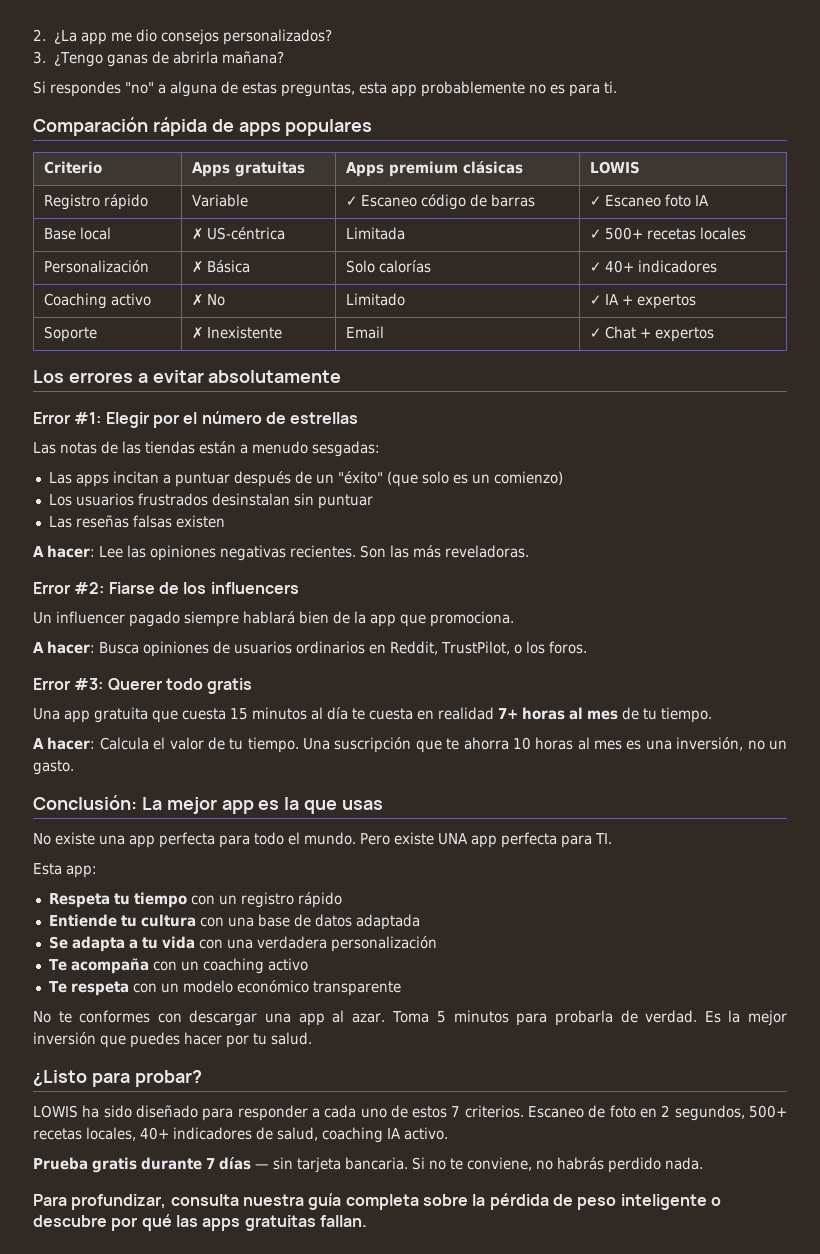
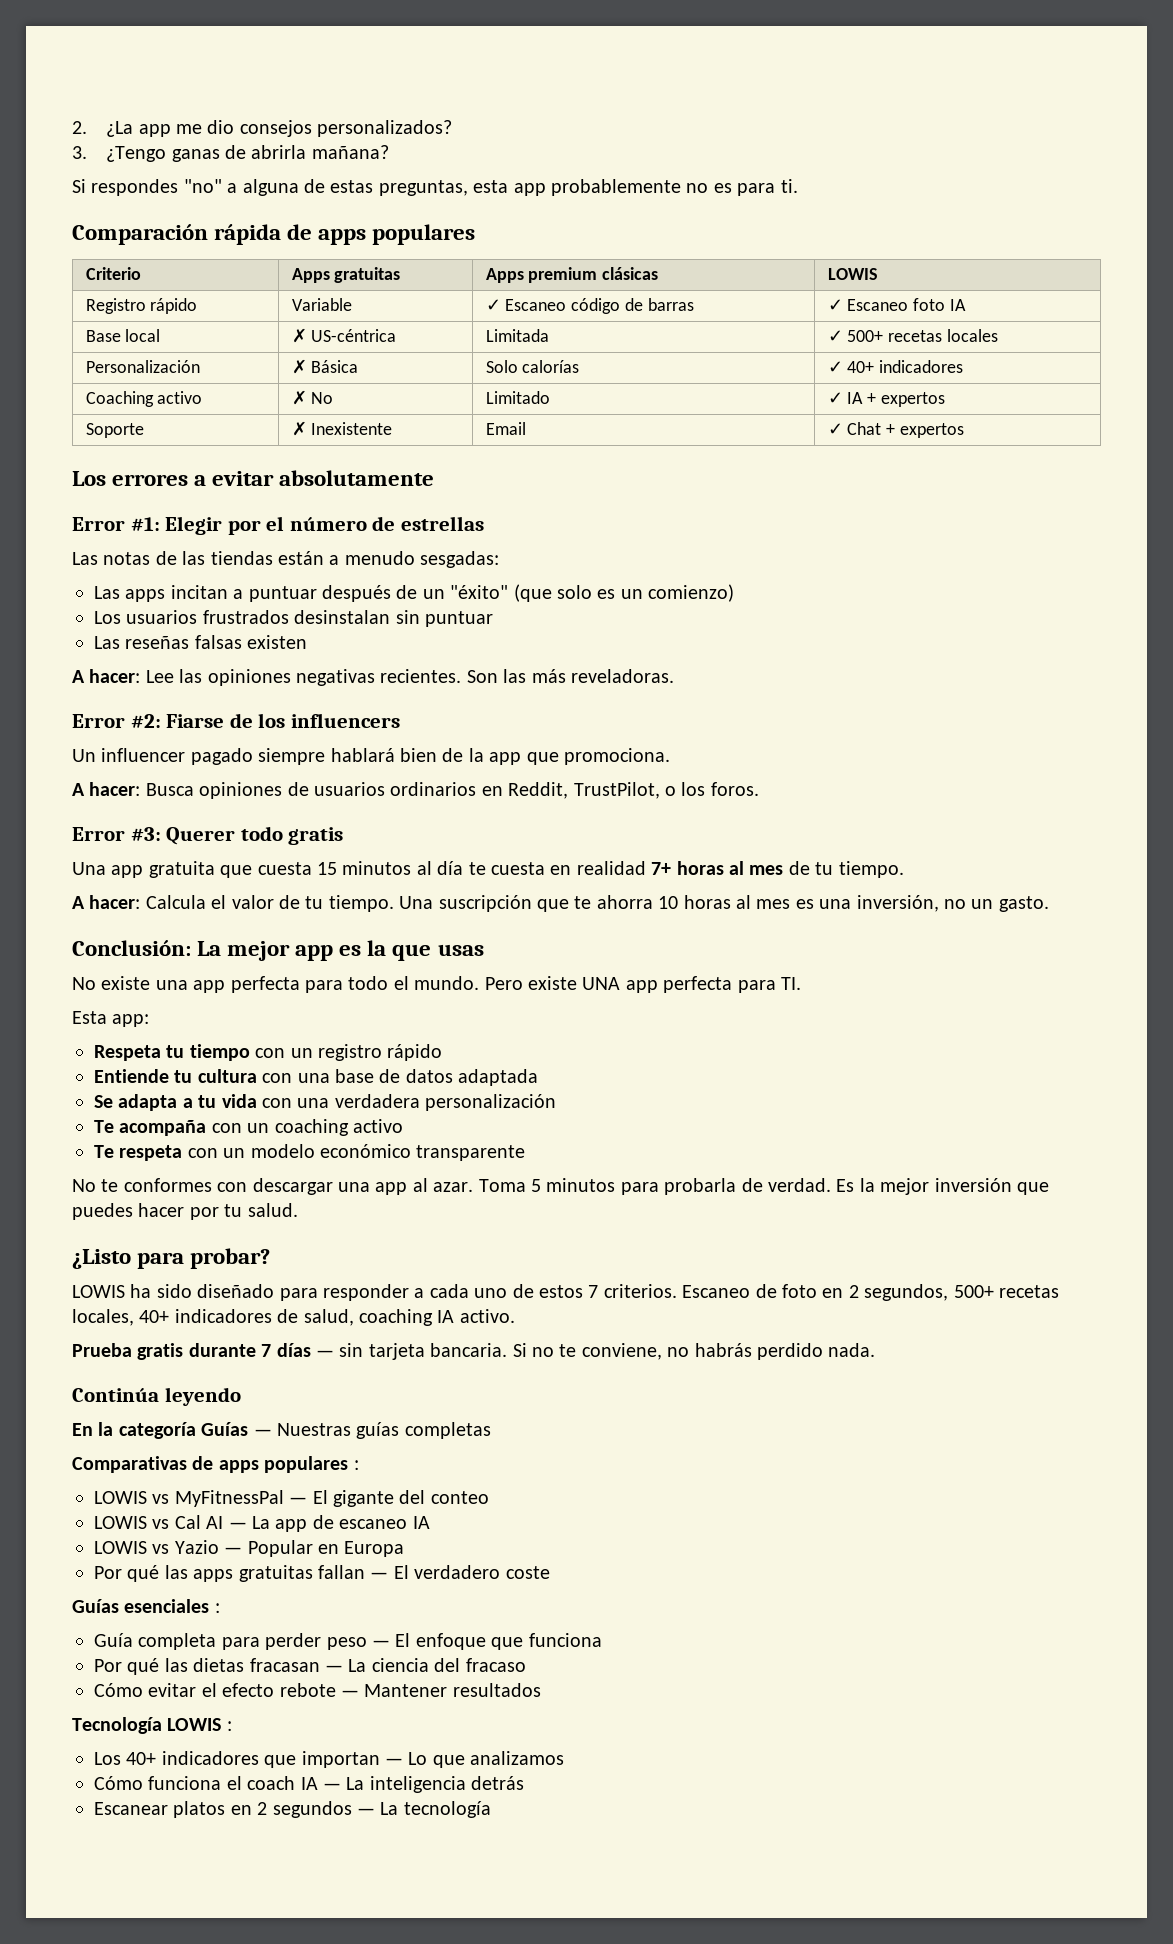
[33,1193,721,1210] [33,1214,367,1231] Para profundizar, consulta nuestra guía completa sobre la pérdida de peso inteligente o descubre por qué las apps gratuitas fallan. -> [72,1387,241,1406] [72,1422,491,1439] [72,1456,359,1473] [94,1490,489,1507] [94,1515,430,1532] [94,1540,405,1557] [94,1565,550,1582] [72,1599,220,1613] [94,1633,602,1650] [94,1658,526,1675] [94,1683,541,1697] [72,1717,232,1734] [94,1751,565,1768] [94,1776,525,1793] [94,1801,491,1818] Continúa leyendo // En la categoría Guías — Nuestras guías completas // Comparativas de apps populares : // LOWIS vs MyFitnessPal — El gigante del conteo // LOWIS vs Cal AI — La app de escaneo IA // LOWIS vs Yazio — Popular en Europa // Por qué las apps gratuitas fallan — El verdadero coste // Guías esenciales : // Guía completa para perder peso — El enfoque que funciona // Por qué las dietas fracasan — La ciencia del fracaso // Cómo evitar el efecto rebote — Mantener resultados // Tecnología LOWIS : // Los 40+ indicadores que importan — Lo que analizamos // Cómo funciona el coach IA — La inteligencia detrás // Escanear platos en 2 segundos — La tecnología

